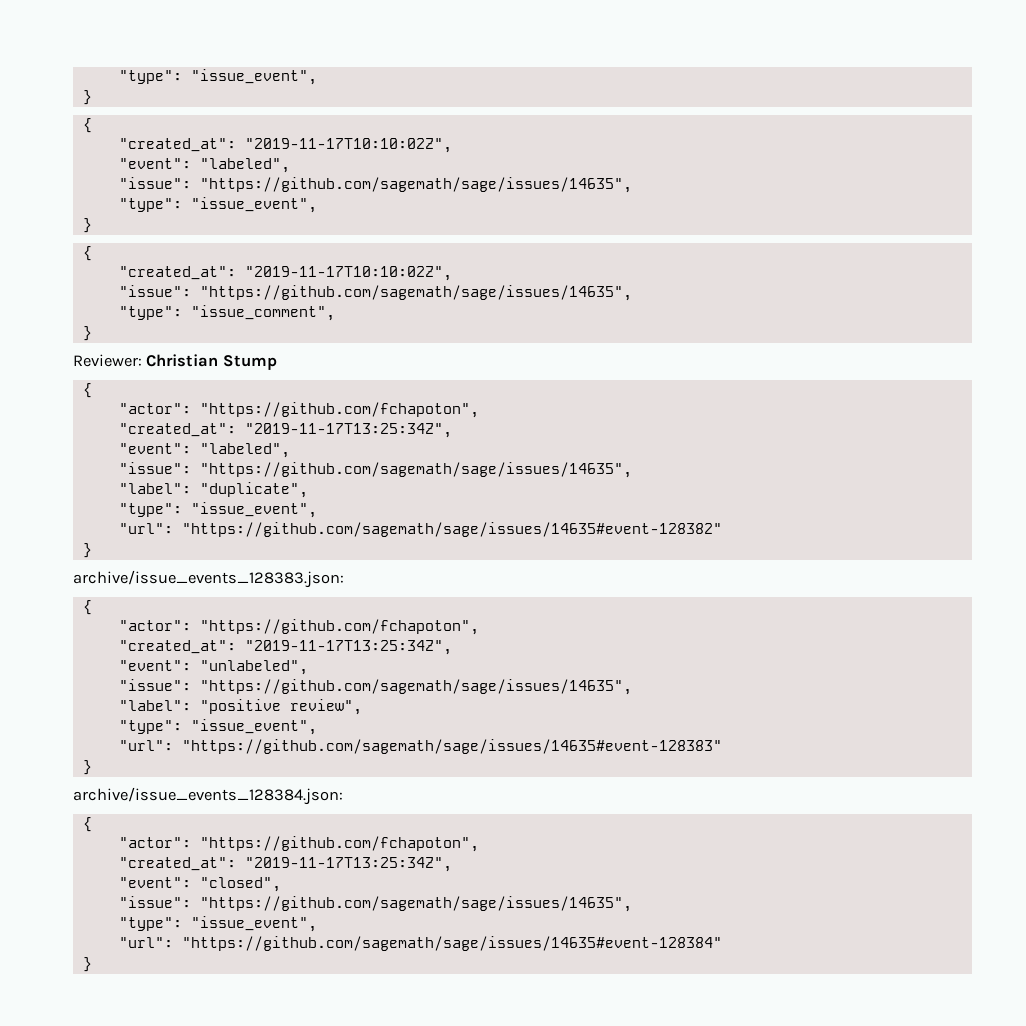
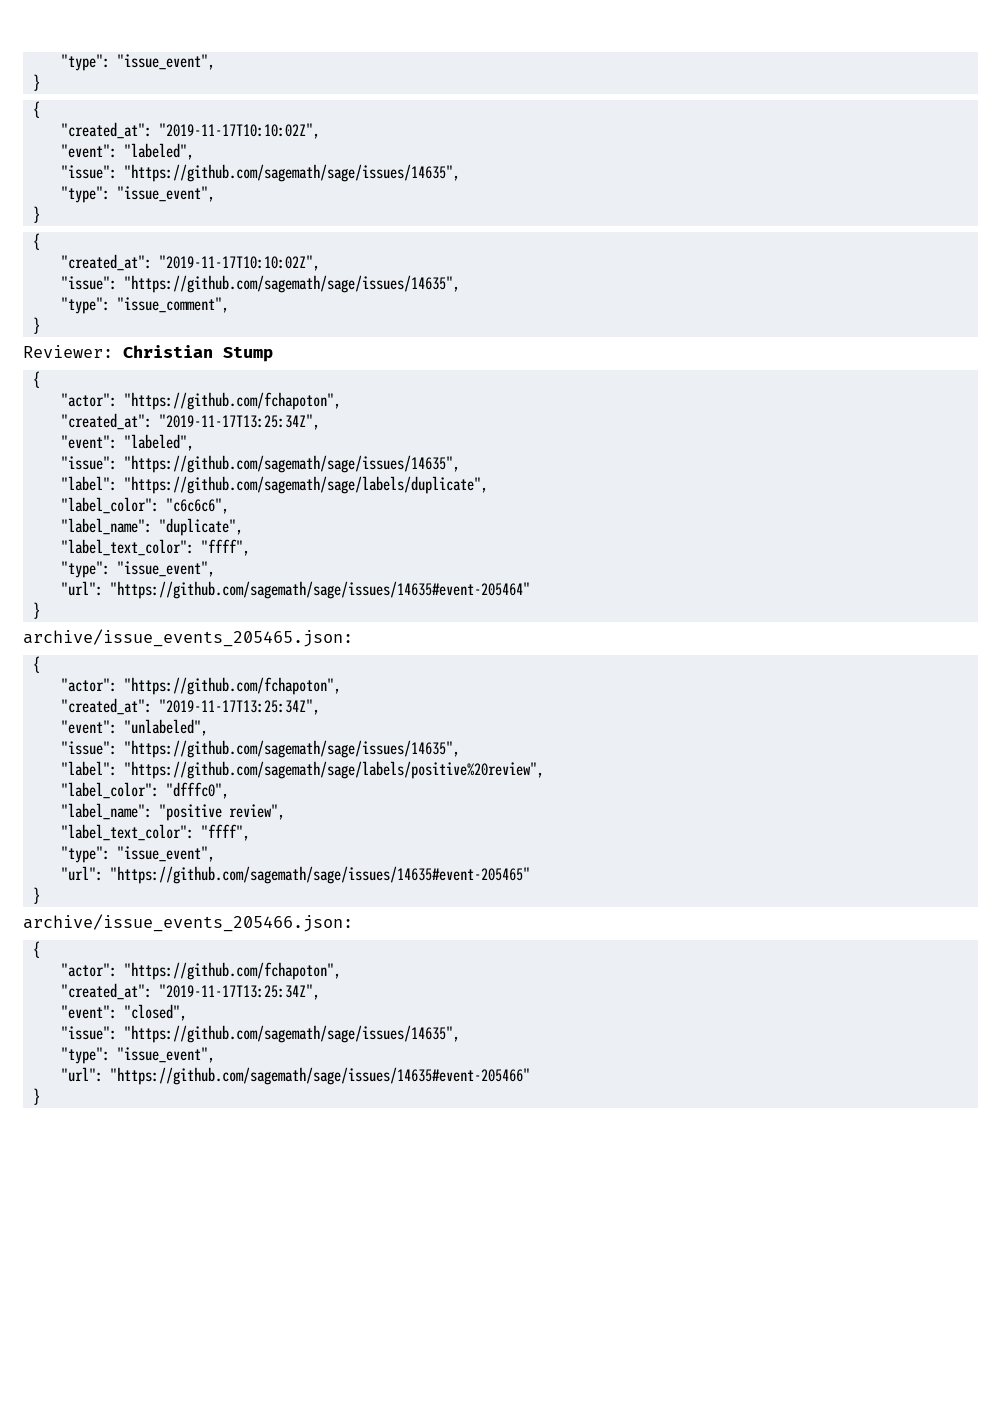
(191, 488) none -> [123,476,488,494] [60,497,229,514] [60,518,152,535] "https://github.com/sagemath/sage/labels/duplicate", // "label_color": "c6c6c6", // "label_name":
[118,502,317,518] [118,522,722,537] [82,543,92,558] [73,570,344,588] // "type": "issue_event", // "url": "https://github.com/sagemath/sage/issues/14635#event-128382" // } // archive/issue_events_128383.json: -> [60,539,250,556] [60,561,215,578] [60,581,530,599] [32,602,40,619] [23,629,353,647] // "label_text_color": "ffff", // "type": "issue_event", // "url": "https://github.com/sagemath/sage/issues/14635#event-205464" // } // archive/issue_events_205465.json:
(191, 705) none -> [123,761,544,779] [60,782,229,799] [60,803,152,820] "https://github.com/sagemath/sage/labels/positive%20review", // "label_color": "dfffc0", // "label_name":
[118,719,317,735] [118,739,722,754] [82,760,92,775] [73,787,343,805] // "type": "issue_event", // "url": "https://github.com/sagemath/sage/issues/14635#event-128383" // } // archive/issue_events_128384.json: -> [60,824,250,841] [60,846,215,863] [60,866,530,884] [32,887,40,904] [23,914,353,932] // "label_text_color": "ffff", // "type": "issue_event", // "url": "https://github.com/sagemath/sage/issues/14635#event-205465" // } // archive/issue_events_205466.json:
[181,936,722,951] "https://github.com/sagemath/sage/issues/14635#event-128384" -> [109,1067,530,1085] "https://github.com/sagemath/sage/issues/14635#event-205466"

